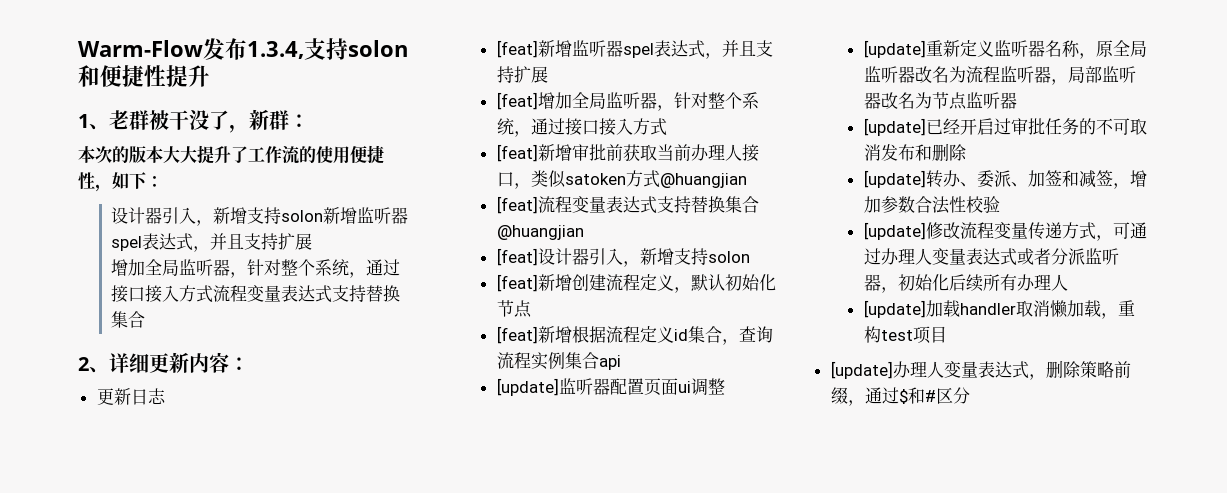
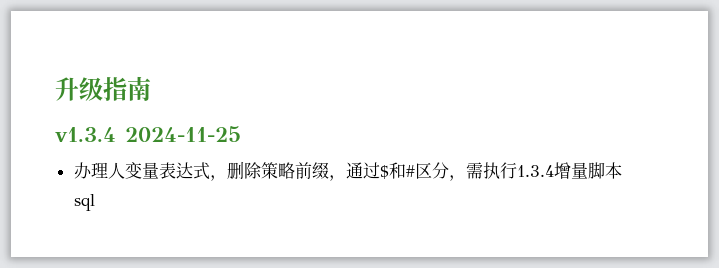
[78,38,408,60] [78,65,210,87] [78,109,309,133] [78,145,384,164] [78,172,163,192] [110,207,408,226] [110,233,312,252] [110,259,400,278] [110,285,400,303] [110,311,145,328] [78,352,249,373] [96,388,166,405] [496,40,773,59] [496,66,548,83] [496,92,759,111] [496,118,667,137] [496,144,759,162] [496,170,747,189] [496,196,759,214] [496,225,584,240] [496,248,750,267] [496,274,776,293] [496,300,532,318] [496,326,773,345] [496,352,621,370] [496,378,725,396] [863,40,1147,59] [863,66,1136,85] [863,92,1017,110] [863,118,1147,136] [863,143,967,161] [863,170,1147,189] [863,196,1000,214] [863,222,1147,241] [863,248,1119,266] [863,274,1068,293] [863,300,1135,319] [863,326,947,344] [830,361,893,379] Warm-Flow发布1.3.4,支持solon和便捷性提升 // 1、老群被干没了，新群： // 本次的版本大大提升了工作流的使用便捷性，如下： // 设计器引入，新增支持solon新增监听器spel表达式，并且支持扩展 // 增加全局监听器，针对整个系统，通过接口接入方式流程变量表达式支持替换集合 // 2、详细更新内容： // 更新日志 // [feat]新增监听器spel表达式，并且支持扩展 // [feat]增加全局监听器，针对整个系统，通过接口接入方式 // [feat]新增审批前获取当前办理人接口，类似satoken方式@huangjian // [feat]流程变量表达式支持替换集合@huangjian // [feat]设计器引入，新增支持solon // [feat]新增创建流程定义，默认初始化节点 // [feat]新增根据流程定义id集合，查询流程实例集合api // [update]监听器配置页面ui调整 // [update]重新定义监听器名称，原全局监听器改名为流程监听器，局部监听器改名为节点监听器 // [update]已经开启过审批任务的不可取消发布和删除 // [update]转办、委派、加签和减签，增加参数合法性校验 // [update]修改流程变量传递方式，可通过办理人变量表达式或者分派监听器，初始化后续所有办理人 // [update]加载handler取消懒加载，重构test项目 // [update] -> [55,76,151,101] [55,126,241,142] 升级指南 // v1.3.4 2024-11-25 //
(970, 395) none -> [448,162,622,181] [73,194,95,211] ，需执行1.3.4增量脚本sql

